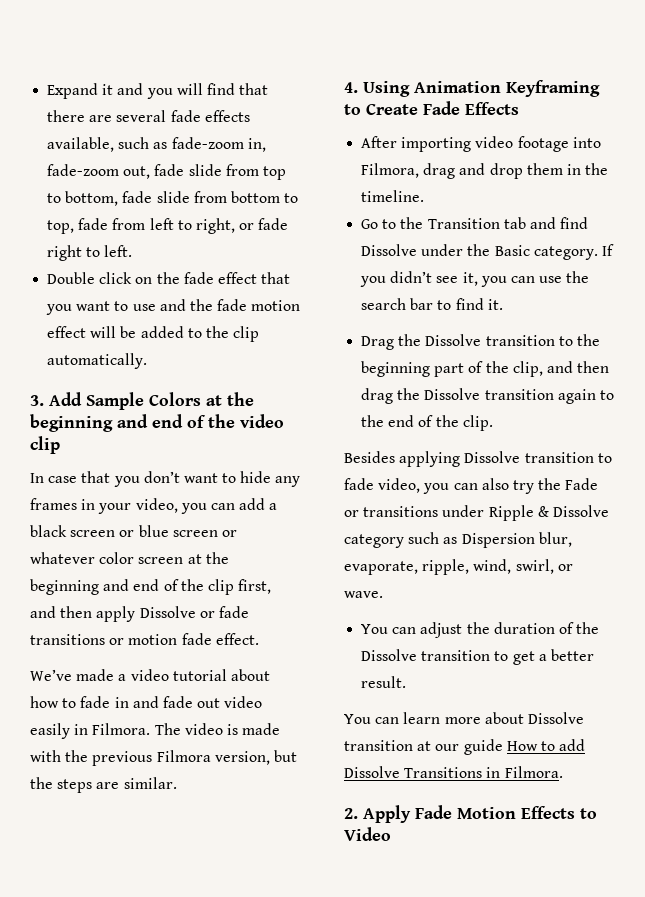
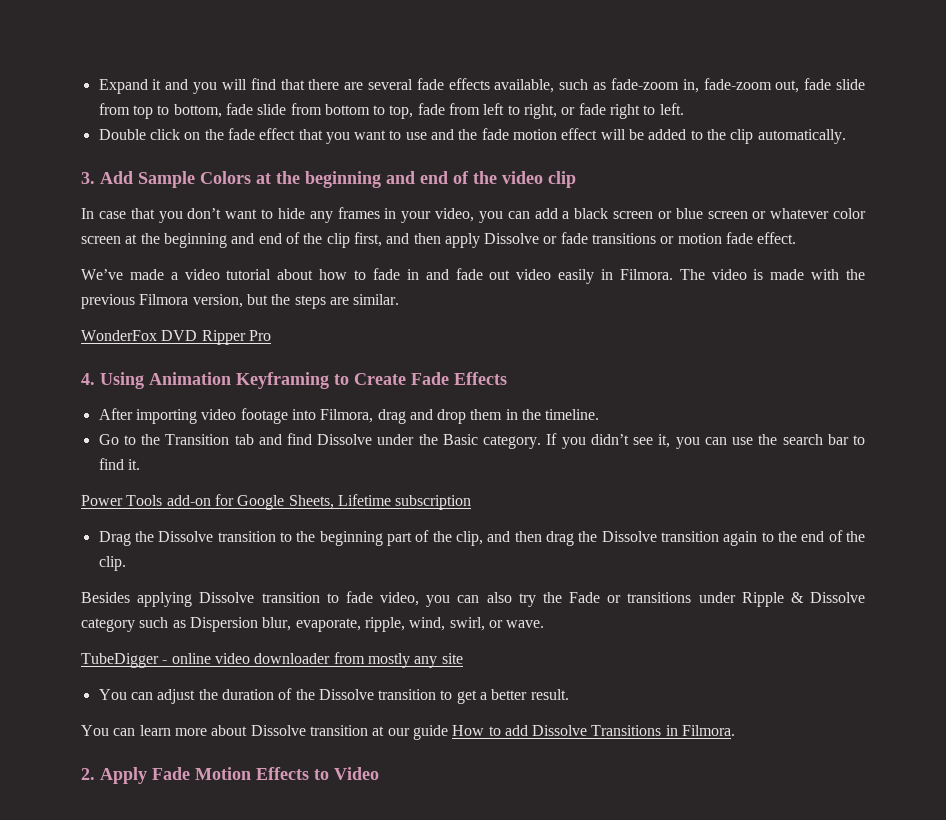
(177, 783) none -> [81,330,271,345] // WonderFox DVD Ripper Pro
(503, 304) none -> [81,494,472,510] // Power Tools add-on for Google Sheets, Lifetime subscription
(383, 594) none -> [81,652,463,668] // TubeDigger - online video downloader from mostly any site

